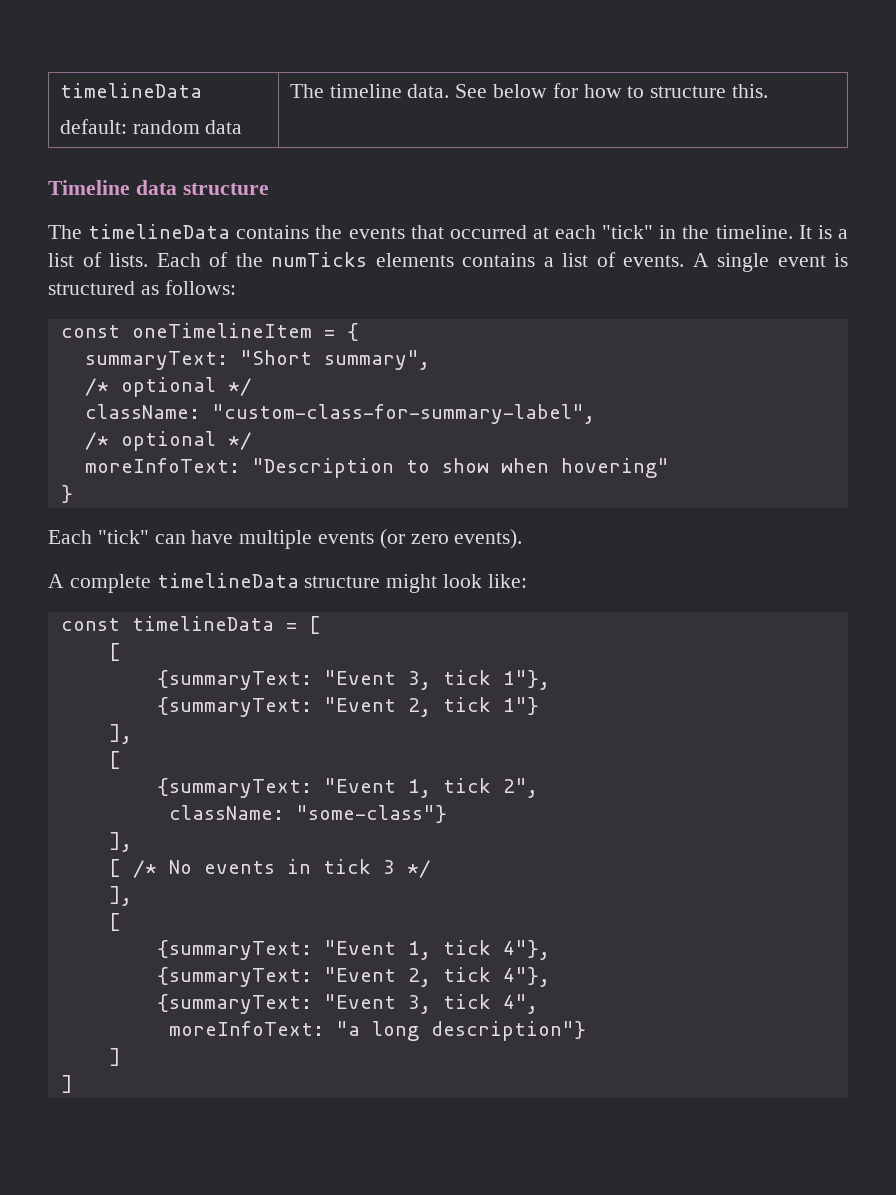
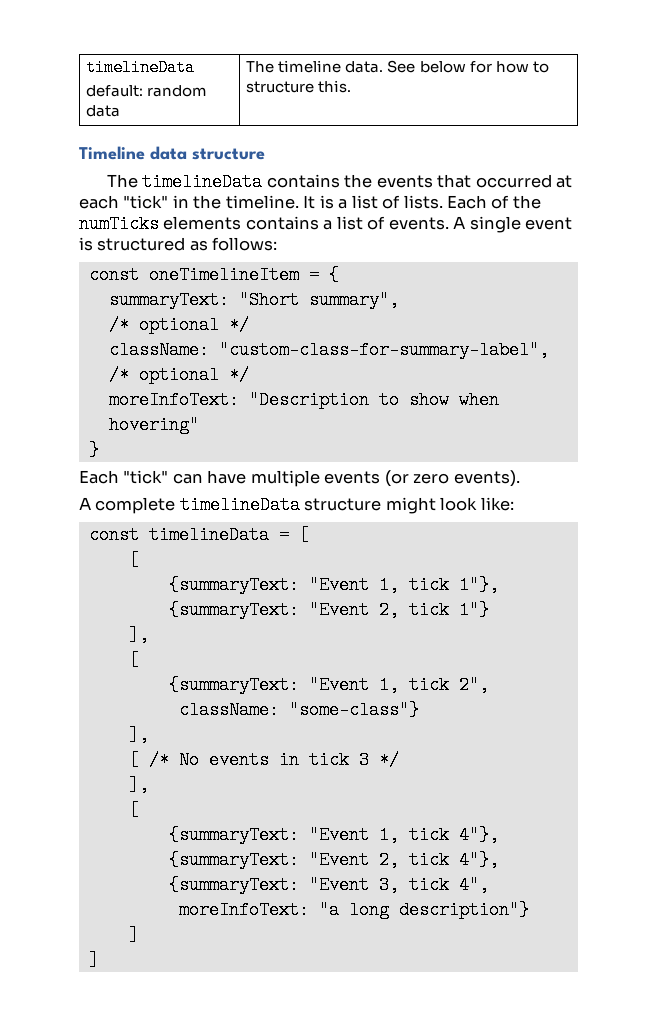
[407,671,431,690] 3, -> [378,576,399,594] 1,

